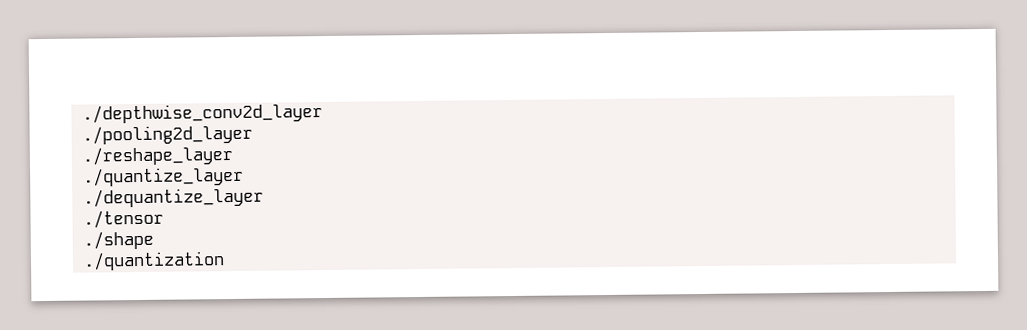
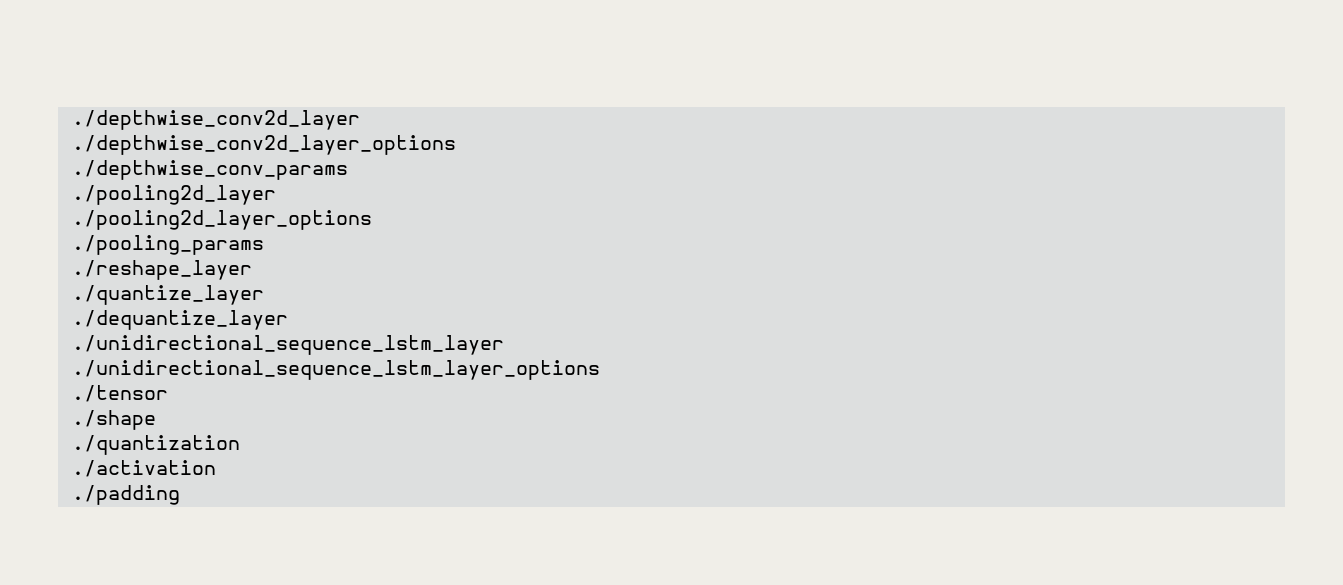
(323, 113) none -> [71,135,456,155] [71,160,348,180] // ./depthwise_conv2d_layer_options // ./depthwise_conv_params
(253, 134) none -> [71,210,372,230] [71,235,264,255] // ./pooling2d_layer_options // ./pooling_params
(264, 197) none -> [71,335,504,355] [71,360,600,380] // ./unidirectional_sequence_lstm_layer // ./unidirectional_sequence_lstm_layer_options
(225, 261) none -> [71,460,216,477] [71,485,180,505] // ./activation // ./padding

